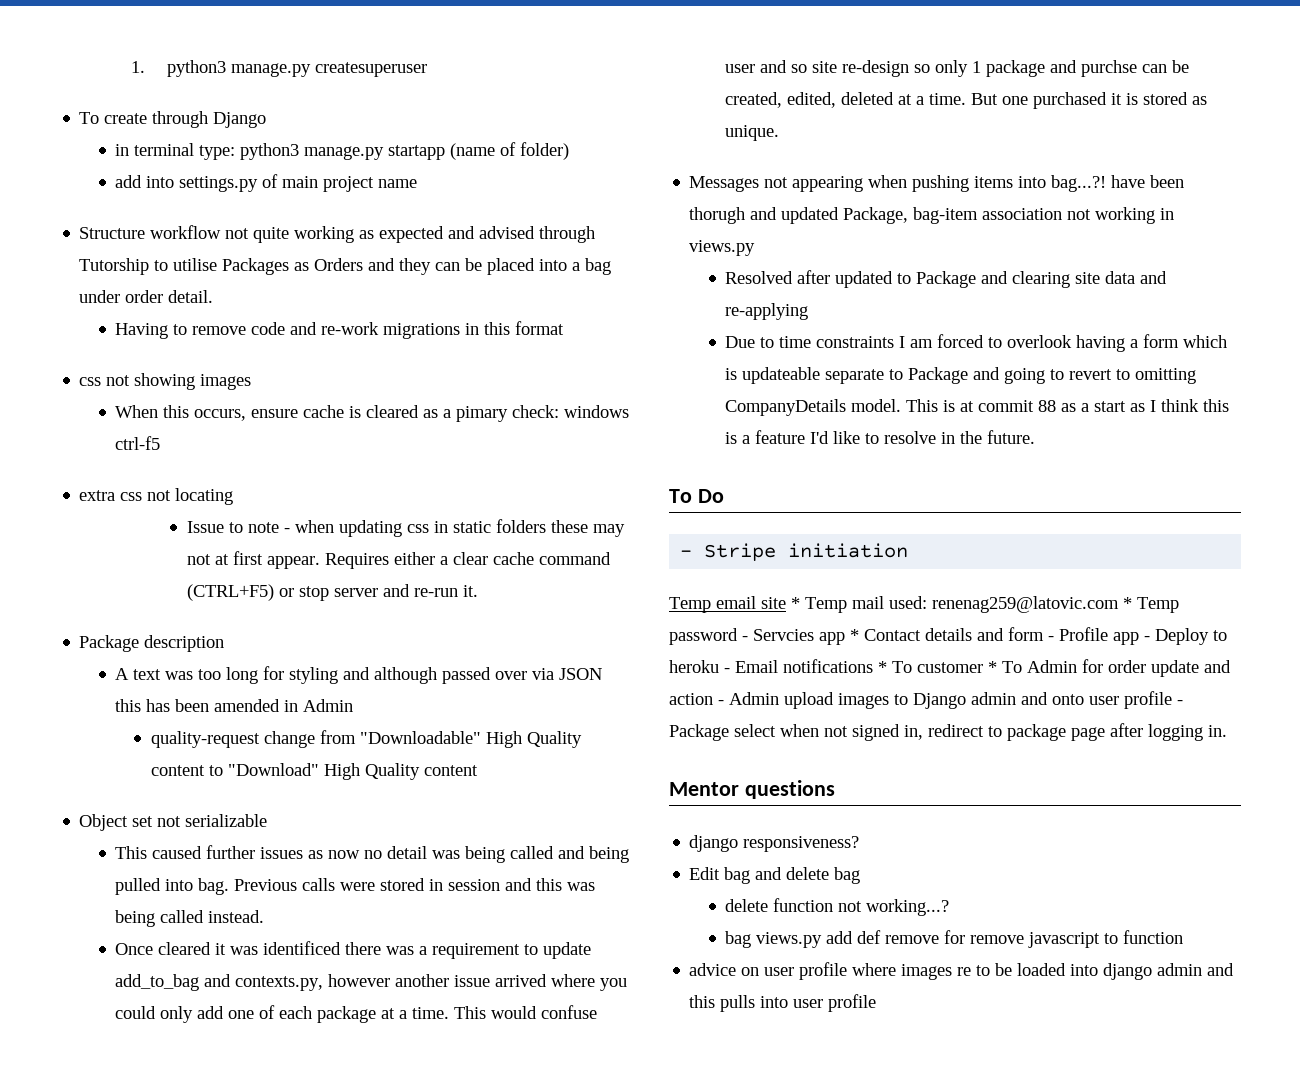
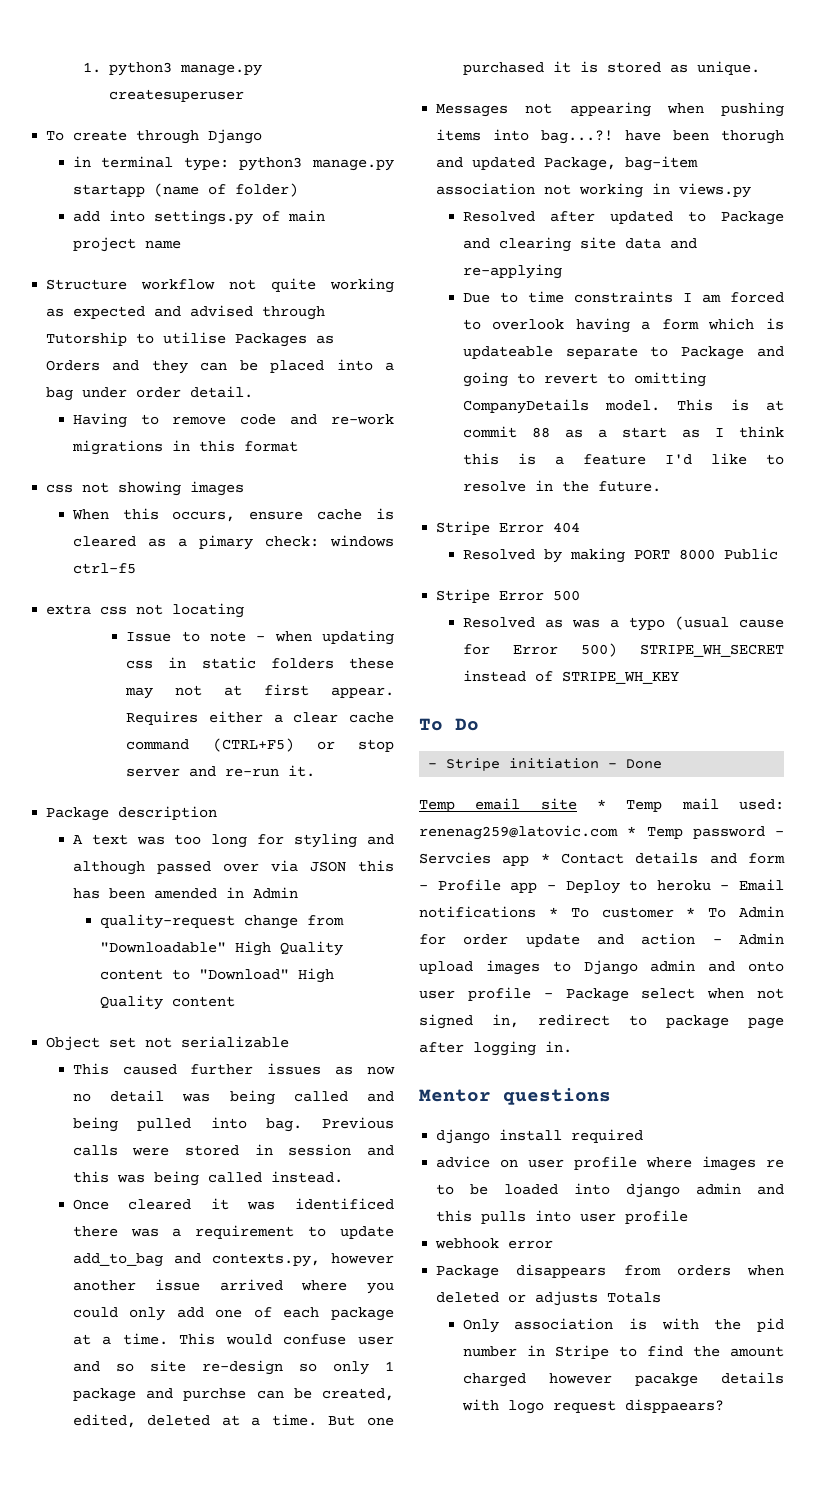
(1036, 437) none -> [436,521,581,535] [462,548,778,563] [436,589,581,603] [462,616,784,631] [462,643,784,657] [462,670,679,684] // Stripe Error 404 // Resolved by making PORT 8000 Public // Stripe Error 500 // Resolved as was a typo (usual cause for Error 500) STRIPE_WH_SECRET instead of STRIPE_WH_KEY
(909, 550) none -> [608,759,663,769] - Done
[743,836,860,852] [689,867,861,884] [725,898,950,916] [725,930,1184,948] responsiveness? // Edit bag and delete bag // delete function not working...? // bag views.py add def remove for remove javascript to function -> [499,1129,644,1143] install required
(877, 1003) none -> [435,1238,554,1249] [436,1264,784,1279] [436,1291,662,1306] [462,1318,784,1333] [462,1345,784,1359] [462,1372,784,1387] [461,1399,724,1414] // webhook error // Package disappears from orders when deleted or adjusts Totals // Only association is with the pid number in Stripe to find the amount charged however pacakge details with logo request disppaears?

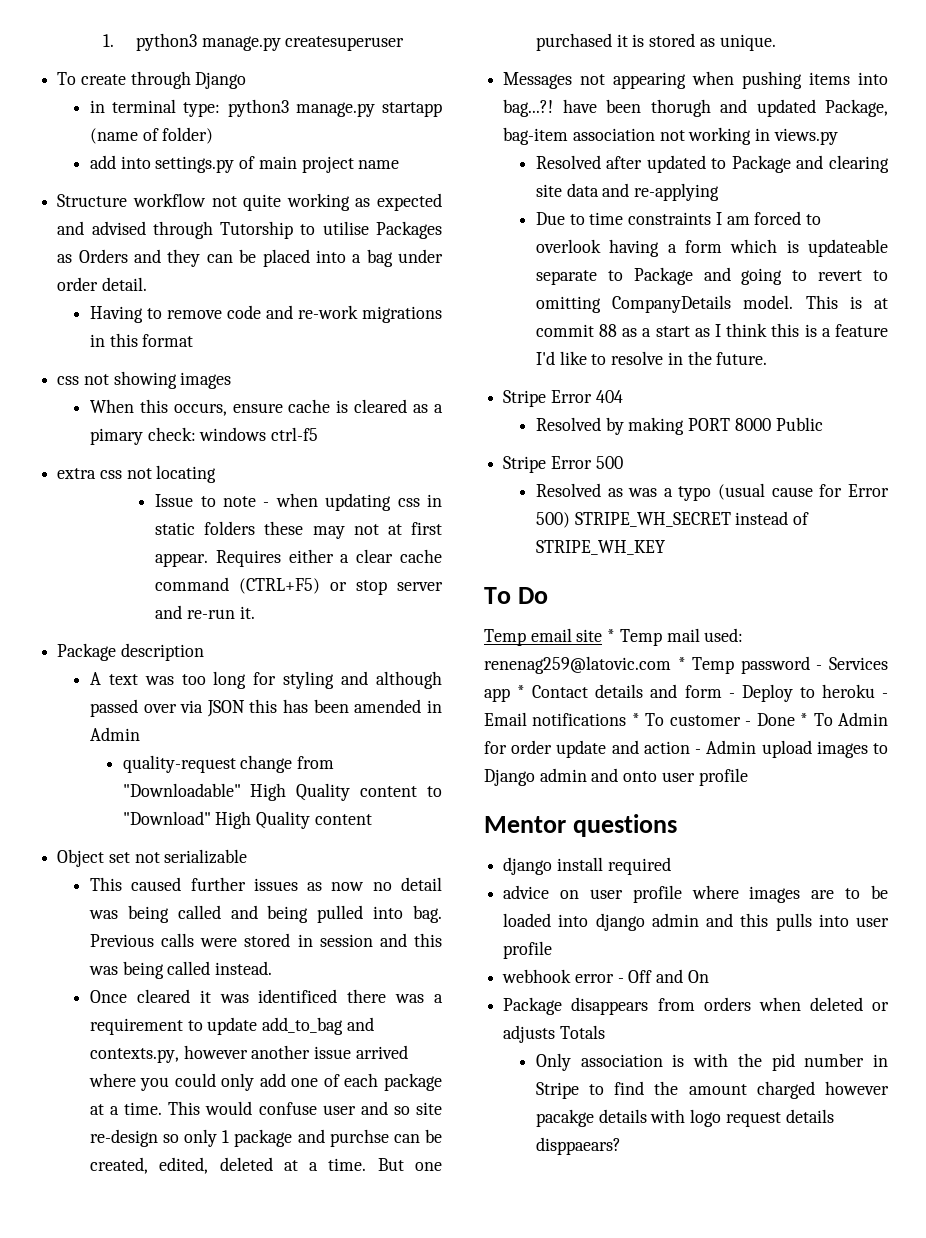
[428,758,663,771] // - Stripe initiation - Done -> (548, 595) none
[419,852,491,864] Servcies -> [829,657,888,670] Services
[437,879,556,893] Profile app - -> (735, 695) none
(674, 912) none -> [745,713,795,726] - Done
[543,988,784,1002] [419,1014,784,1029] [419,1041,572,1056] - Package select when not signed in, redirect to package page after logging in. -> (748, 777) none
[766,1159,784,1168] re -> [811,890,835,899] are
(554, 1244) none -> [617,969,709,983] - Off and On
(616, 1406) none -> [785,1109,834,1123] details

